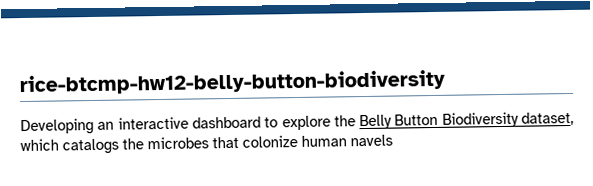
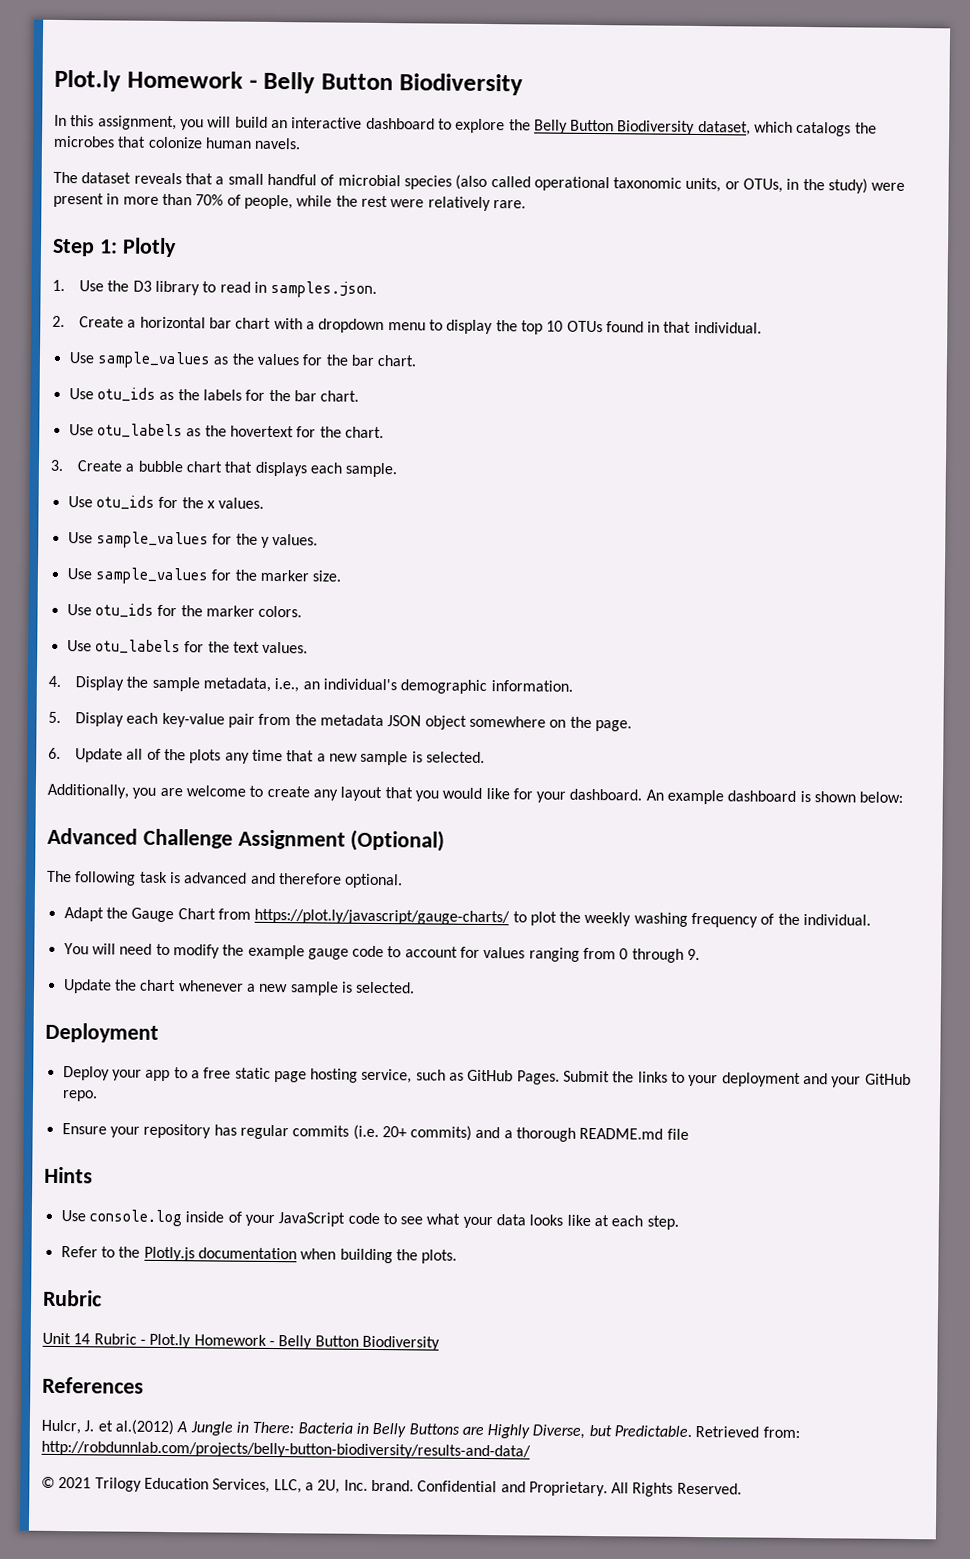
[19,69,445,96] [20,117,94,136] rice-btcmp-hw12-belly-button-biodiversity // Developing -> [54,69,523,96] [54,114,268,131] Plot.ly Homework - Belly Button Biodiversity // In this assignment, you will build
[350,134,393,147] navels -> [254,137,302,150] [53,171,906,194] [53,192,526,212] [52,237,177,258] [52,279,378,298] [52,315,762,335] [68,351,417,369] [68,387,360,402] [68,423,384,439] [50,459,398,478] [67,495,265,510] [67,531,319,549] [66,567,342,585] [66,603,303,618] [66,639,309,655] [48,675,573,695] [48,711,632,732] [48,747,485,766] [47,783,904,805] [47,827,446,852] [47,870,404,889] [63,907,872,928] [63,943,701,963] [62,979,416,996] [45,1022,159,1043] [62,1066,911,1088] [61,1090,98,1102] [61,1123,689,1142] [44,1166,93,1184] [60,1209,679,1230] [60,1246,458,1264] [43,1289,102,1307] [42,1332,440,1351] [42,1376,144,1394] [41,1419,800,1439] [41,1440,531,1460] [41,1476,742,1497] navels. // The dataset reveals that a small handful of microbial species (also called operational taxonomic units, or OTUs, in the study) were present in more than 70% of people, while the rest were relatively rare. // Step 1: Plotly // 1. Use the D3 library to read in samples.json. // 2. Create a horizontal bar chart with a dropdown menu to display the top 10 OTUs found in that individual. // Use sample_values as the values for the bar chart. // Use otu_ids as the labels for the bar chart. // Use otu_labels as the hovertext for the chart. // 3. Create a bubble chart that displays each sample. // Use otu_ids for the x values. // Use sample_values for the y values. // Use sample_values for the marker size. // Use otu_ids for the marker colors. // Use otu_labels for the text values. // 4. Display the sample metadata, i.e., an individual's demographic information. // 5. Display each key-value pair from the metadata JSON object somewhere on the page. // 6. Update all of the plots any time that a new sample is selected. // Additionally, you are welcome to create any layout that you would like for your dashboard. An example dashboard is shown below: // Advanced Challenge Assignment (Optional) // The following task is advanced and therefore optional. // Adapt the Gauge Chart from https://plot.ly/javascript/gauge-charts/ to plot the weekly washing frequency of the individual. // You will need to modify the example gauge code to account for values ranging from 0 through 9. // Update the chart whenever a new sample is selected. // Deployment // Deploy your app to a free static page hosting service, such as GitHub Pages. Submit the links to your deployment and your GitHub repo. // Ensure your repository has regular commits (i.e. 20+ commits) and a thorough README.md file // Hints // Use console.log inside of your JavaScript code to see what your data looks like at each step. // Refer to the Plotly.js documentation when building the plots. // Rubric // Unit 14 Rubric - Plot.ly Homework - Belly Button Biodiversity // References // Hulcr, J. et al.(2012) A Jungle in There: Bacteria in Belly Buttons are Highly Diverse, but Predictable. Retrieved from: http://robdunnlab.com/projects/belly-button-biodiversity/results-and-data/ // © 2021 Trilogy Education Services, LLC, a 2U, Inc. brand. Confidential and Proprietary. All Rights Reserved.

